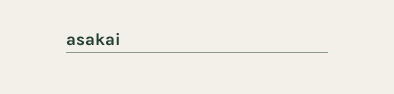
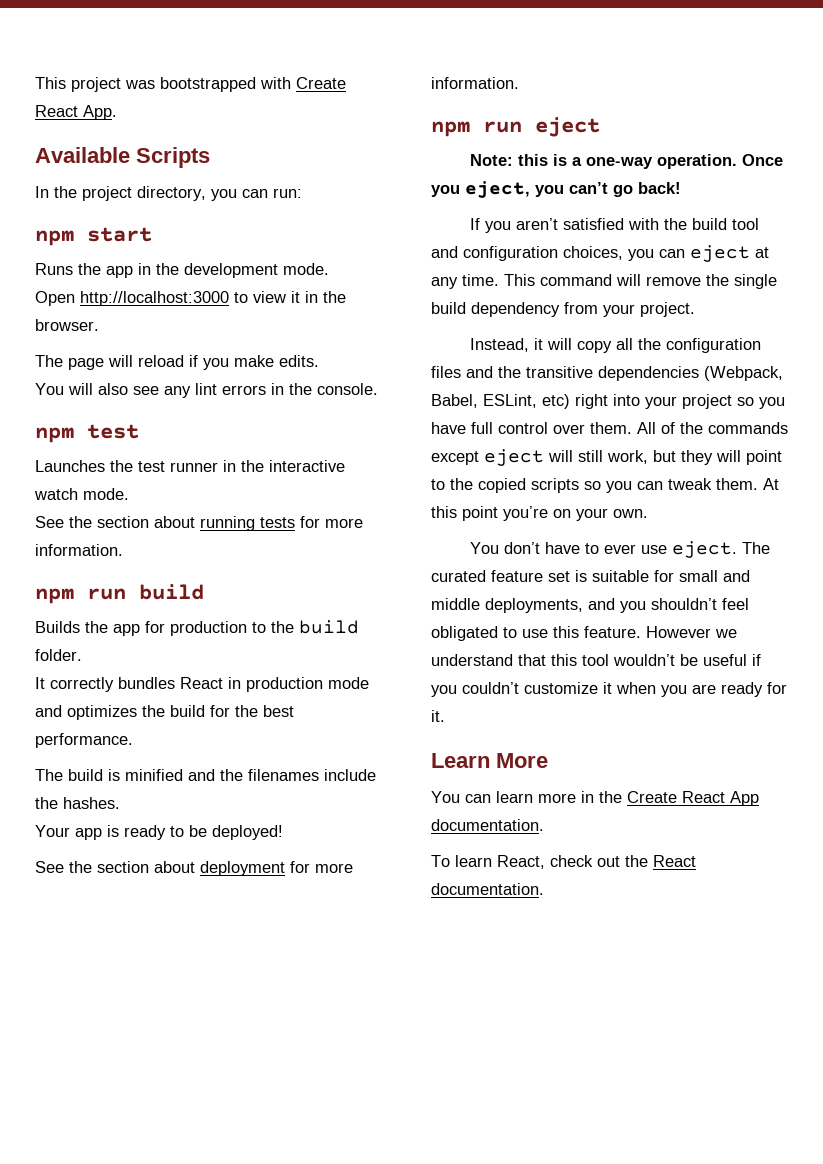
[66,32,121,46] asakai -> [35,77,346,92] [35,105,117,120] [35,147,210,168] [35,186,302,201] [35,227,152,246] [35,263,329,278] [35,291,346,306] [35,319,99,331] [35,355,319,370] [35,383,378,398] [35,424,139,443] [35,460,345,472] [34,488,129,500] [35,516,363,531] [35,544,123,556] [35,584,204,604] [35,620,359,636] [35,649,82,661] [35,677,369,692] [35,705,294,720] [35,733,133,748] [35,769,376,781] [35,797,120,809] [35,825,283,840] [35,861,353,876] [431,77,519,89] [431,117,600,137] [469,154,783,169] [431,181,681,198] [469,218,759,233] [431,245,769,262] [431,274,777,289] [431,302,695,317] [469,338,761,353] [431,366,783,381] [431,394,785,409] [431,422,788,434] [431,449,782,466] [431,478,779,493] [431,506,648,521] [469,541,770,558] [431,570,750,582] [431,598,749,613] [431,626,737,641] [431,654,761,666] [431,682,787,697] [431,710,445,722] [431,753,548,768] [431,791,759,806] [431,819,544,831] [431,855,696,869] [431,883,544,895] This project was bootstrapped with Create React App. // Available Scripts // In the project directory, you can run: // npm start // Runs the app in the development mode. // Open http://localhost:3000 to view it in the browser. // The page will reload if you make edits. // You will also see any lint errors in the console. // npm test // Launches the test runner in the interactive watch mode. // See the section about running tests for more information. // npm run build // Builds the app for production to the build folder. // It correctly bundles React in production mode and optimizes the build for the best performance. // The build is minified and the filenames include the hashes. // Your app is ready to be deployed! // See the section about deployment for more information. // npm run eject // Note: this is a one-way operation. Once you eject, you can’t go back! // If you aren’t satisfied with the build tool and configuration choices, you can eject at any time. This command will remove the single build dependency from your project. // Instead, it will copy all the configuration files and the transitive dependencies (Webpack, Babel, ESLint, etc) right into your project so you have full control over them. All of the commands except eject will still work, but they will point to the copied scripts so you can tweak them. At this point you’re on your own. // You don’t have to ever use eject. The curated feature set is suitable for small and middle deployments, and you shouldn’t feel obligated to use this feature. However we understand that this tool wouldn’t be useful if you couldn’t customize it when you are ready for it. // Learn More // You can learn more in the Create React App documentation. // To learn React, check out the React documentation.

